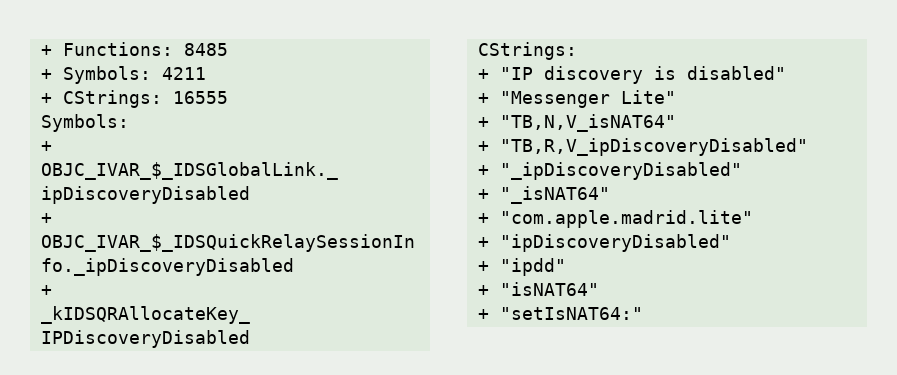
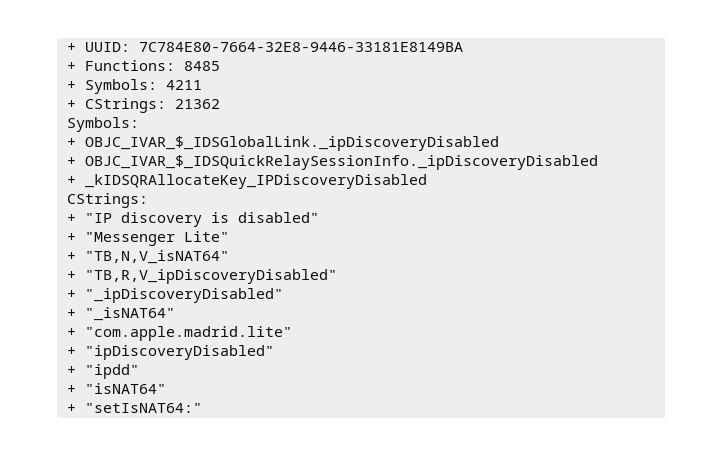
[40,45,52,56] + -> [66,42,463,52] [66,62,76,71] + UUID: 7C784E80-7664-32E8-9446-33181E8149BA // +
[172,91,228,104] 16555 -> [174,99,220,109] 21362

